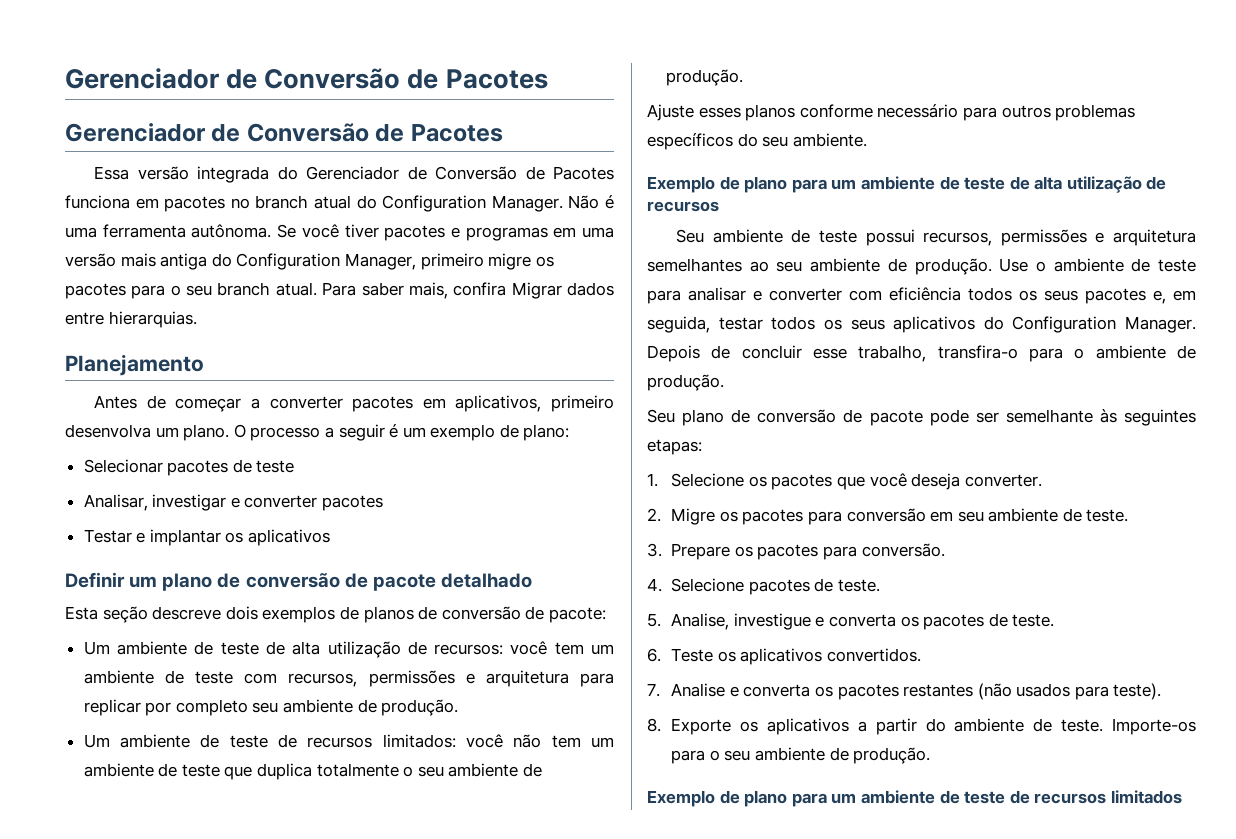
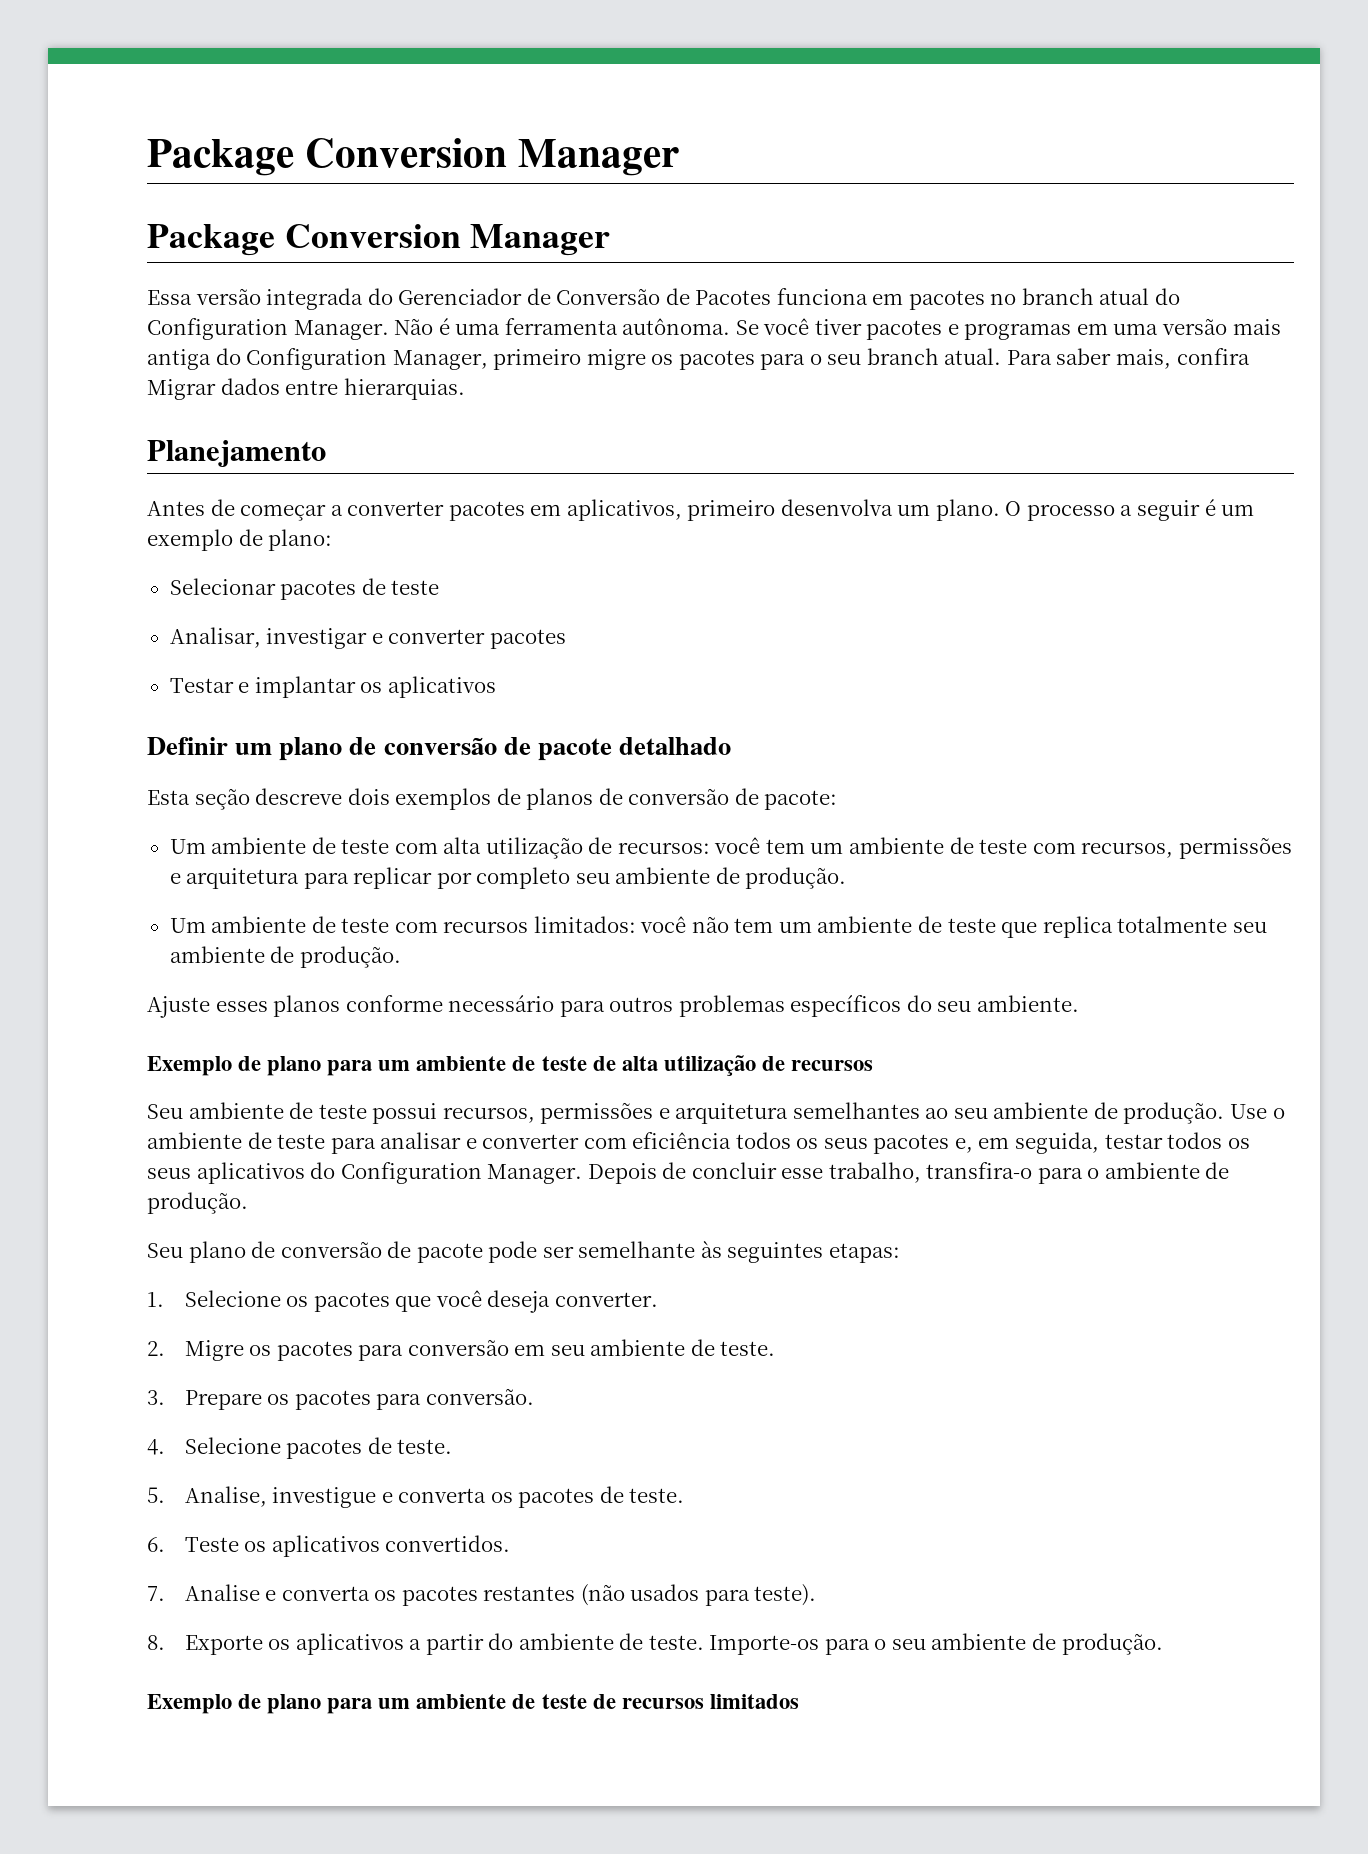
[65,68,548,89] [65,123,503,142] Gerenciador de Conversão de Pacotes // Gerenciador de Conversão de Pacotes -> [147,138,680,176] [147,224,611,256] Package Conversion Manager // Package Conversion Manager
[265,641,285,655] de -> [394,842,438,854] com
[278,734,298,748] de -> [394,921,438,933] com
[257,763,414,780] duplica totalmente o -> [1042,916,1228,938] replica totalmente

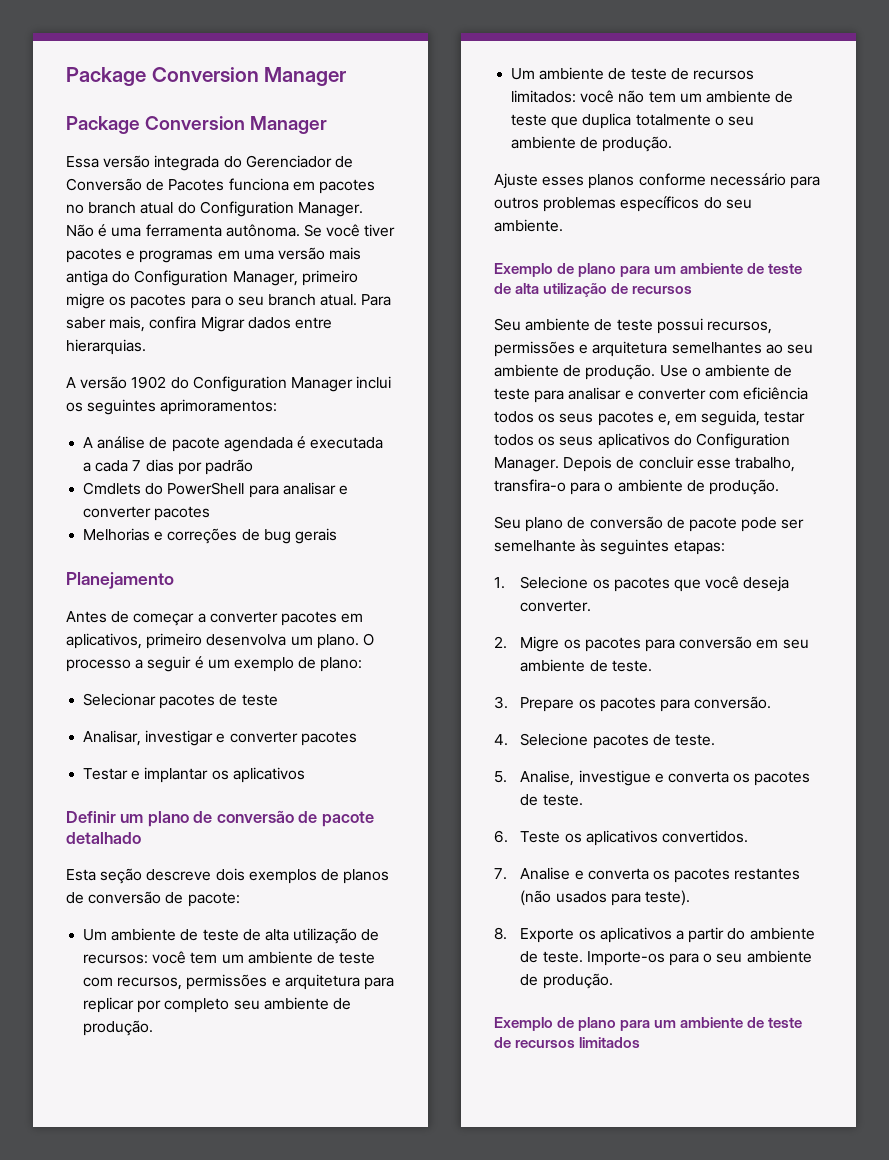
(465, 389) none -> [66,376,392,392] [66,399,278,415] [83,436,384,452] [83,459,253,475] [83,482,348,498] [83,506,211,521] [83,528,337,544] // A versão 1902 do Configuration Manager inclui os seguintes aprimoramentos: // A análise de pacote agendada é executada a cada 7 dias por padrão // Cmdlets do PowerShell para analisar e converter pacotes // Melhorias e correções de bug gerais
[394,842,438,854] com -> [242,929,261,941] de
[394,921,438,933] com -> [670,68,689,80] de
[1042,916,1228,938] replica totalmente -> [582,113,724,129] duplica totalmente o

